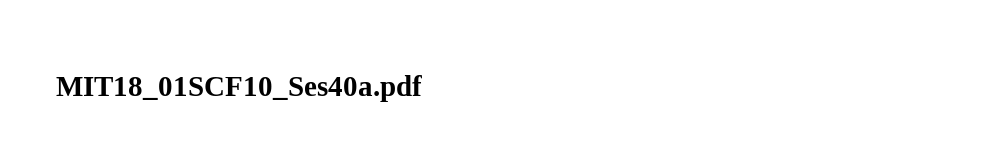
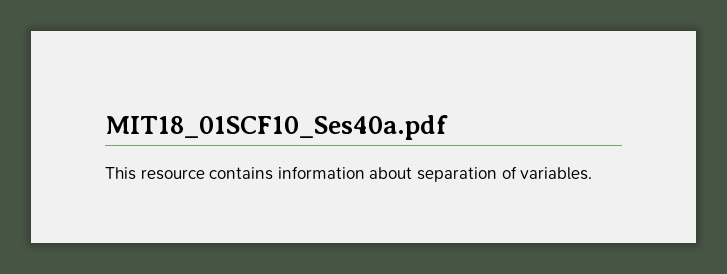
(422, 88) none -> [105,166,593,182] // This resource contains information about separation of variables.

